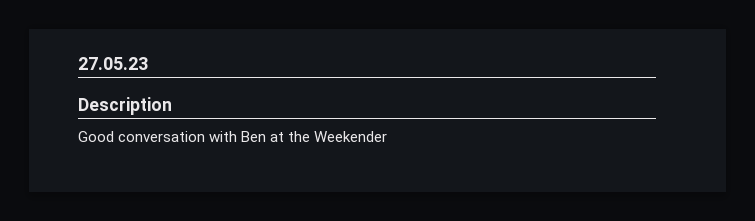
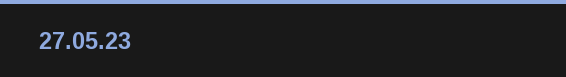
[78,97,172,115] [78,131,388,142] // Description // Good conversation with Ben at the Weekender -> (131, 40) none

